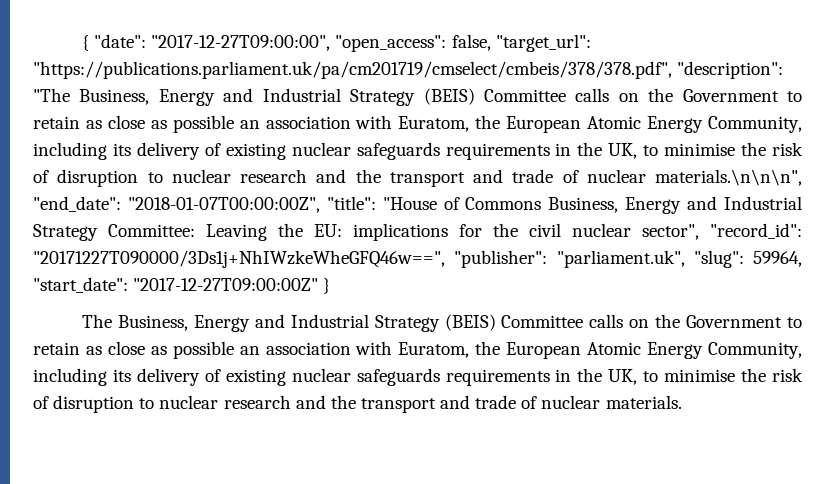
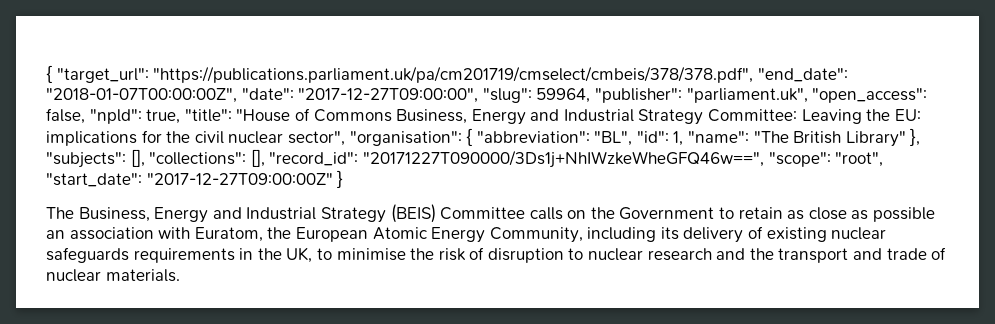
[82,34,591,52] [33,61,784,79] [33,88,802,106] [33,115,802,133] [33,142,804,160] [33,169,802,187] [33,196,320,213] { "date": "2017-12-27T09:00:00", "open_access": false, "target_url": "https://publications.parliament.uk/pa/cm201719/cmselect/cmbeis/378/378.pdf", "description": "The Business, Energy and Industrial Strategy (BEIS) Committee calls on the Government to retain as close as possible an association with Euratom, the European Atomic Energy Community, including its delivery of existing nuclear safeguards requirements in the UK, to minimise the risk of disruption to nuclear research and the transport and trade of nuclear materials.\n\n\n", "end_date": "2018-01-07T00:00:00Z", -> [46,65,848,83] [46,88,928,103] [46,108,181,124] { "target_url": "https://publications.parliament.uk/pa/cm201719/cmselect/cmbeis/378/378.pdf", "end_date": "2018-01-07T00:00:00Z", "date": "2017-12-27T09:00:00", "slug": 59964, "publisher": "parliament.uk", "open_access": false, "npld": true,
[710,223,802,239] [33,250,802,268] "record_id": "20171227T090000/3Ds1j+NhIWzkeWheGFQ46w==", "publisher": "parliament.uk", "slug": 59964, -> [349,128,921,147] [46,149,884,168] "organisation": { "abbreviation": "BL", "id": 1, "name": "The British Library" }, "subjects": [], "collections": [], "record_id": "20171227T090000/3Ds1j+NhIWzkeWheGFQ46w==", "scope": "root",

